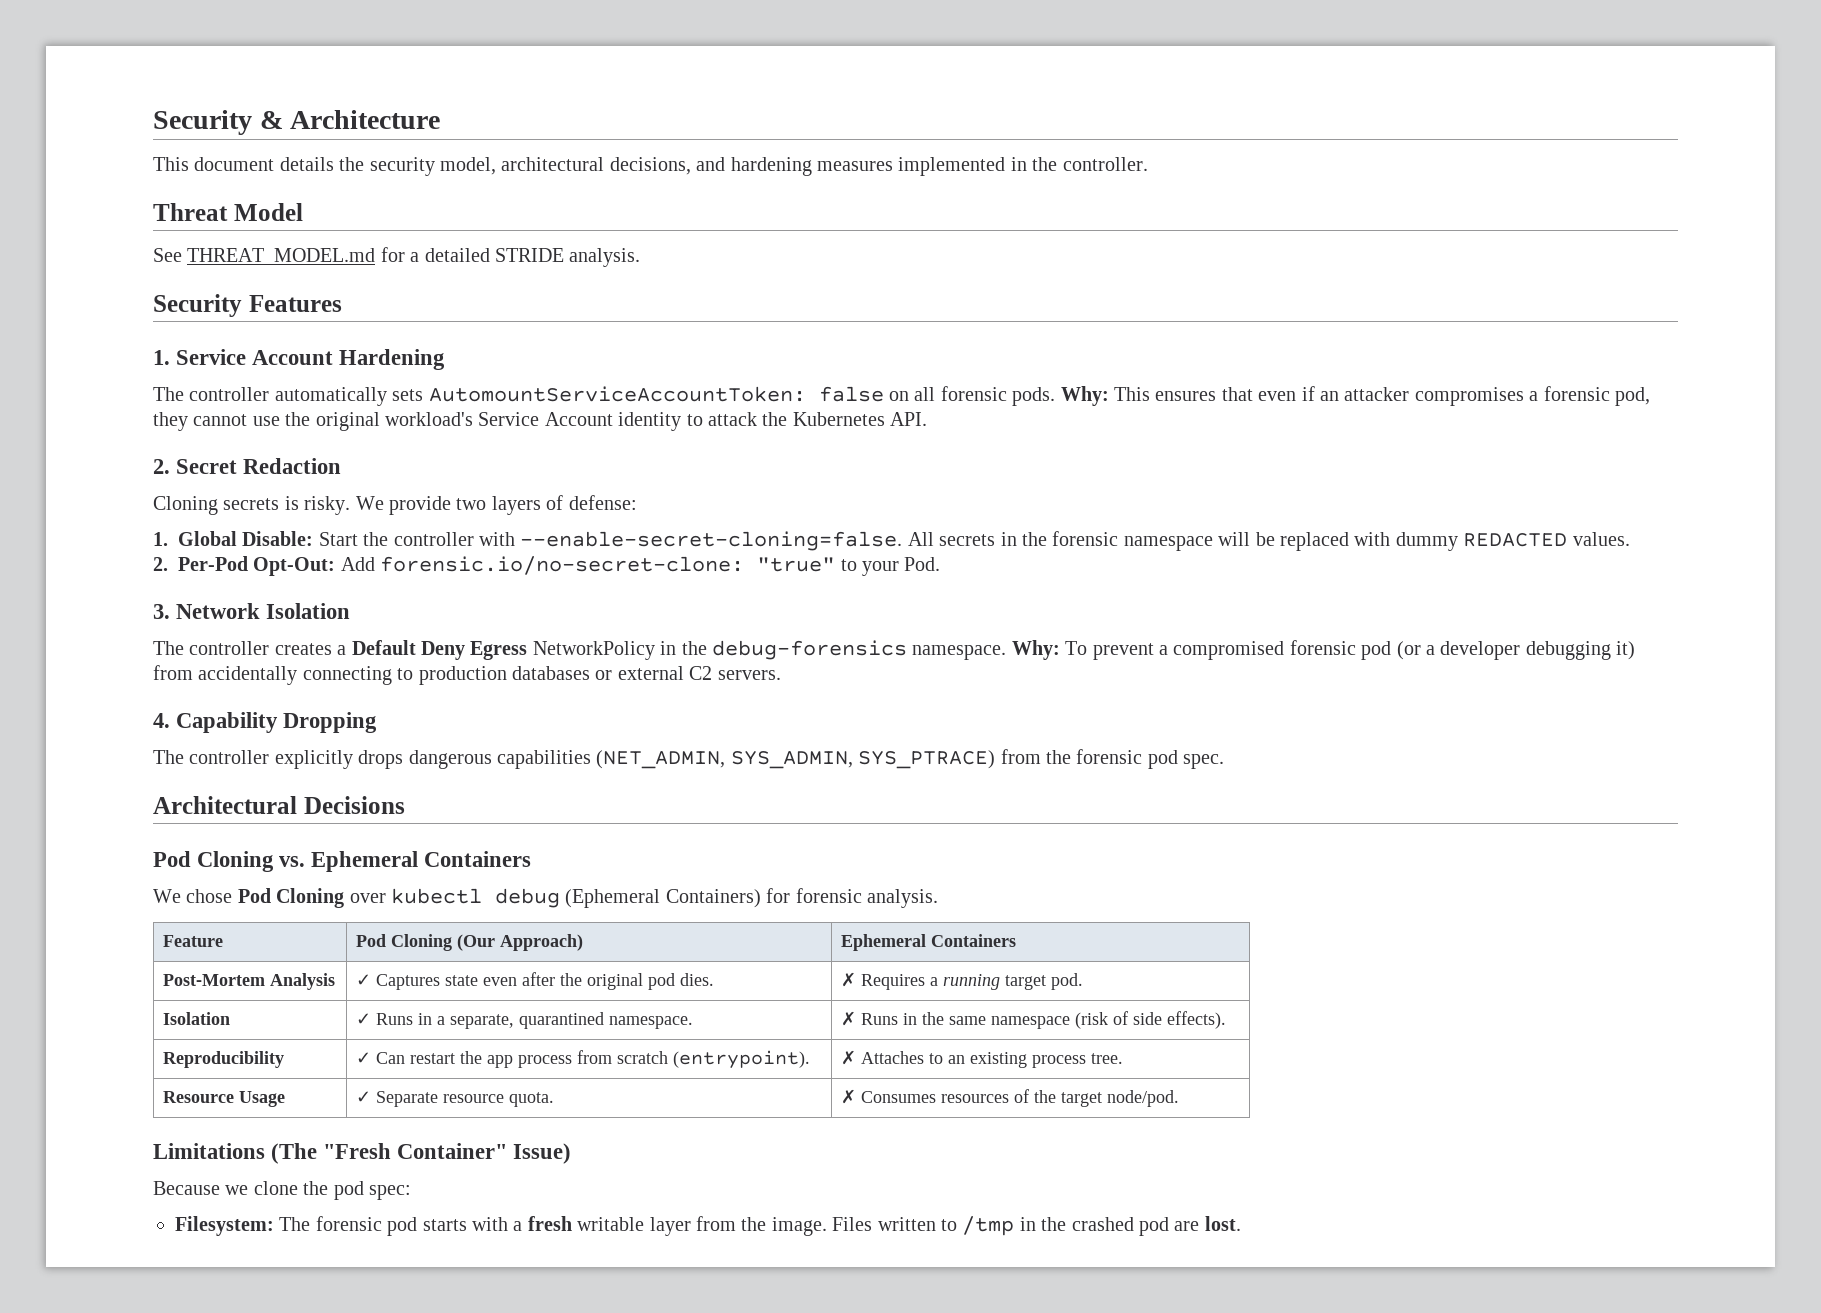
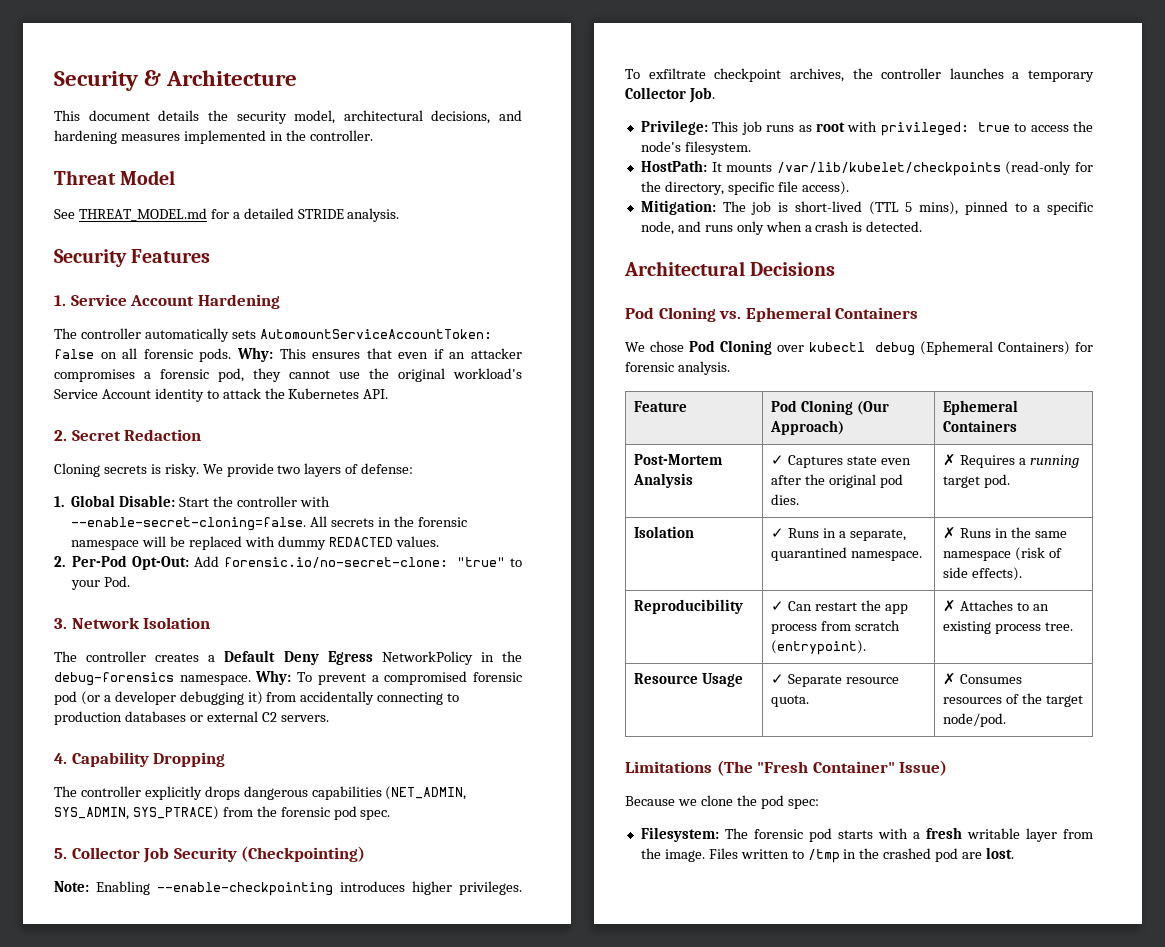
(1225, 761) none -> [54,846,366,863] [54,881,522,896] [625,68,1094,82] [625,87,715,103] [640,120,1093,136] [640,141,751,155] [640,160,1093,176] [640,181,849,195] [640,200,1093,215] [640,221,923,235] // 5. Collector Job Security (Checkpointing) // Note: Enabling --enable-checkpointing introduces higher privileges. To exfiltrate checkpoint archives, the controller launches a temporary Collector Job. // Privilege: This job runs as root with privileged: true to access the node's filesystem. // HostPath: It mounts /var/lib/kubelet/checkpoints (read-only for the directory, specific file access). // Mitigation: The job is short-lived (TTL 5 mins), pinned to a specific node, and runs only when a crash is detected.

